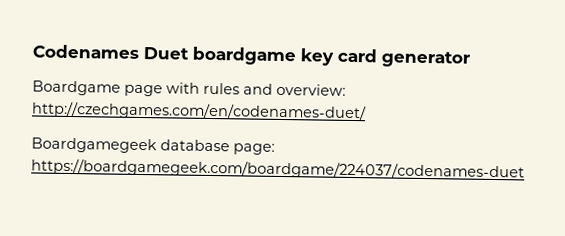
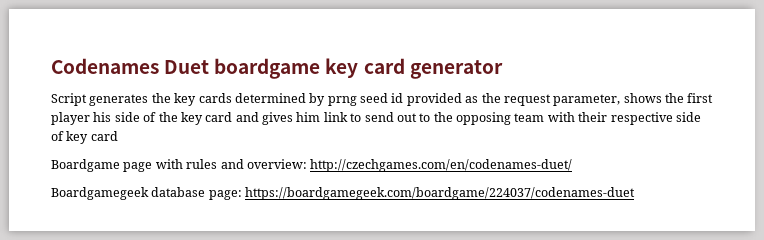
(470, 59) none -> [51,93,714,106] [51,112,701,125] [51,131,118,144] // Script generates the key cards determined by prng seed id provided as the request parameter, shows the first player his side of the key card and gives him link to send out to the opposing team with their respective side of key card

